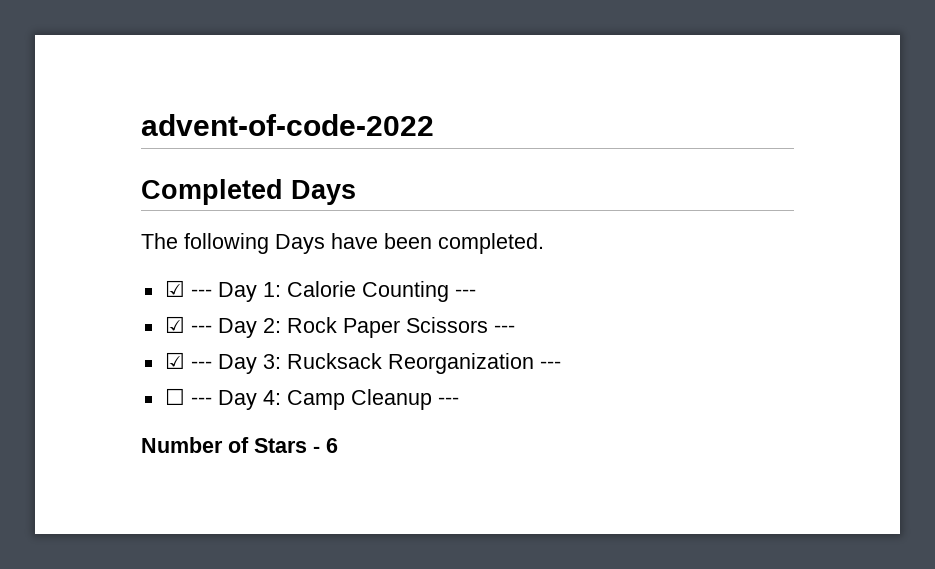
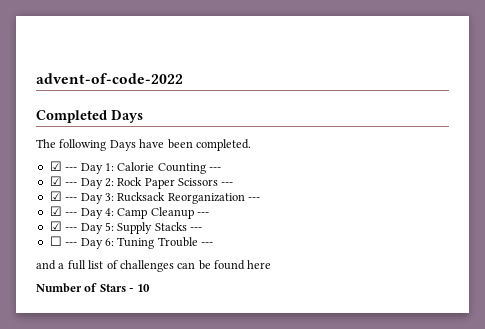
[164,388,185,405] ☐ -> [49,206,62,216] ☑
(459, 401) none -> [49,221,202,234] [49,236,213,249] [36,260,272,272] // ☑ --- Day 5: Supply Stacks --- // ☐ --- Day 6: Tuning Trouble --- // and a full list of challenges can be found here
[326,438,338,453] 6 -> [136,284,150,292] 10

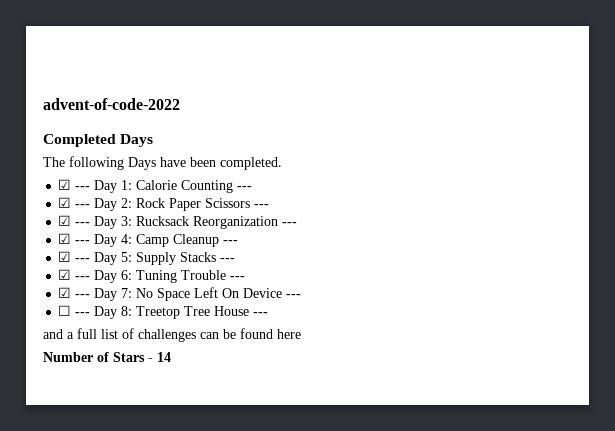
[49,236,62,246] ☐ -> [58,269,72,280] ☑
(213, 244) none -> [58,287,302,301] [58,305,269,319] // ☑ --- Day 7: No Space Left On Device --- // ☐ --- Day 8: Treetop Tree House ---
[136,284,150,292] 10 -> [157,352,171,362] 14

